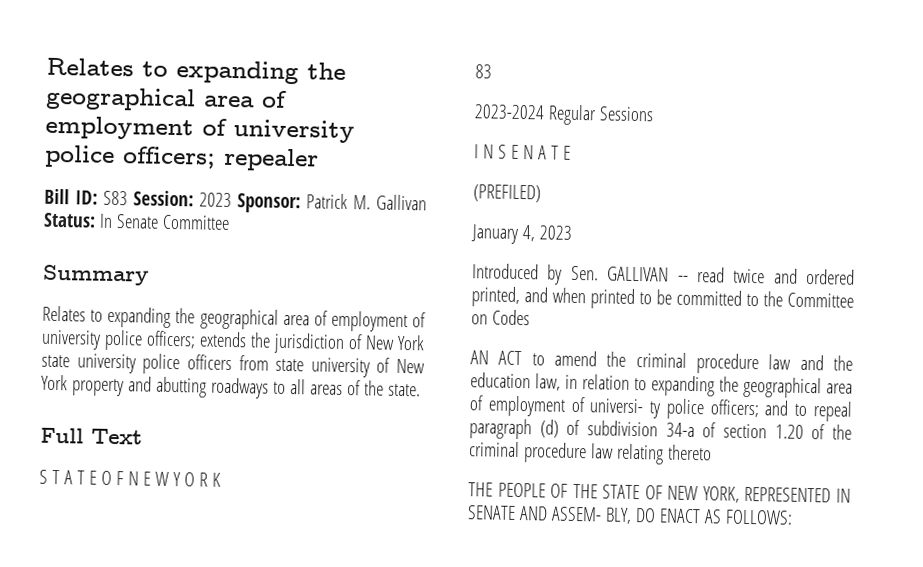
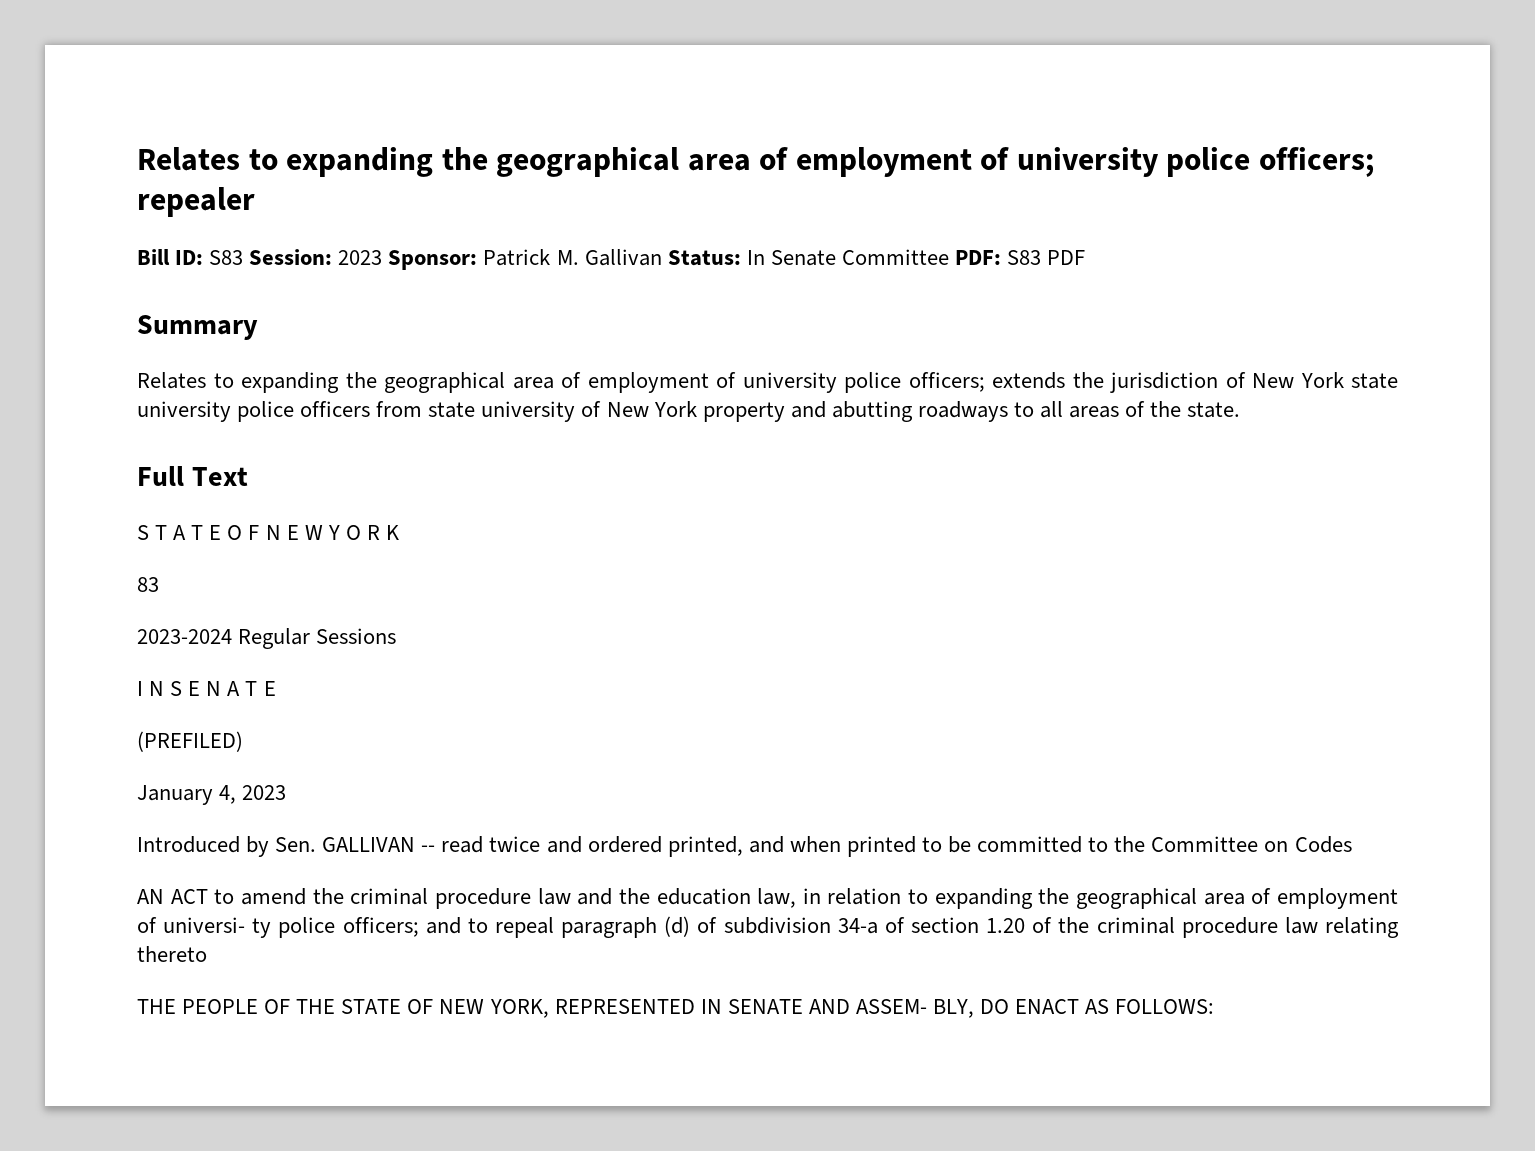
(230, 222) none -> [954,250,1086,265] PDF: S83 PDF

